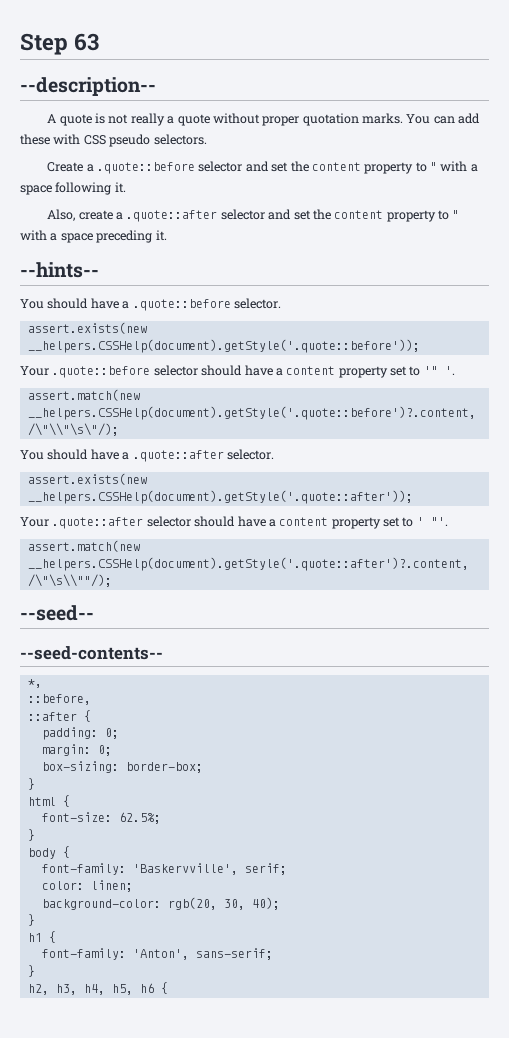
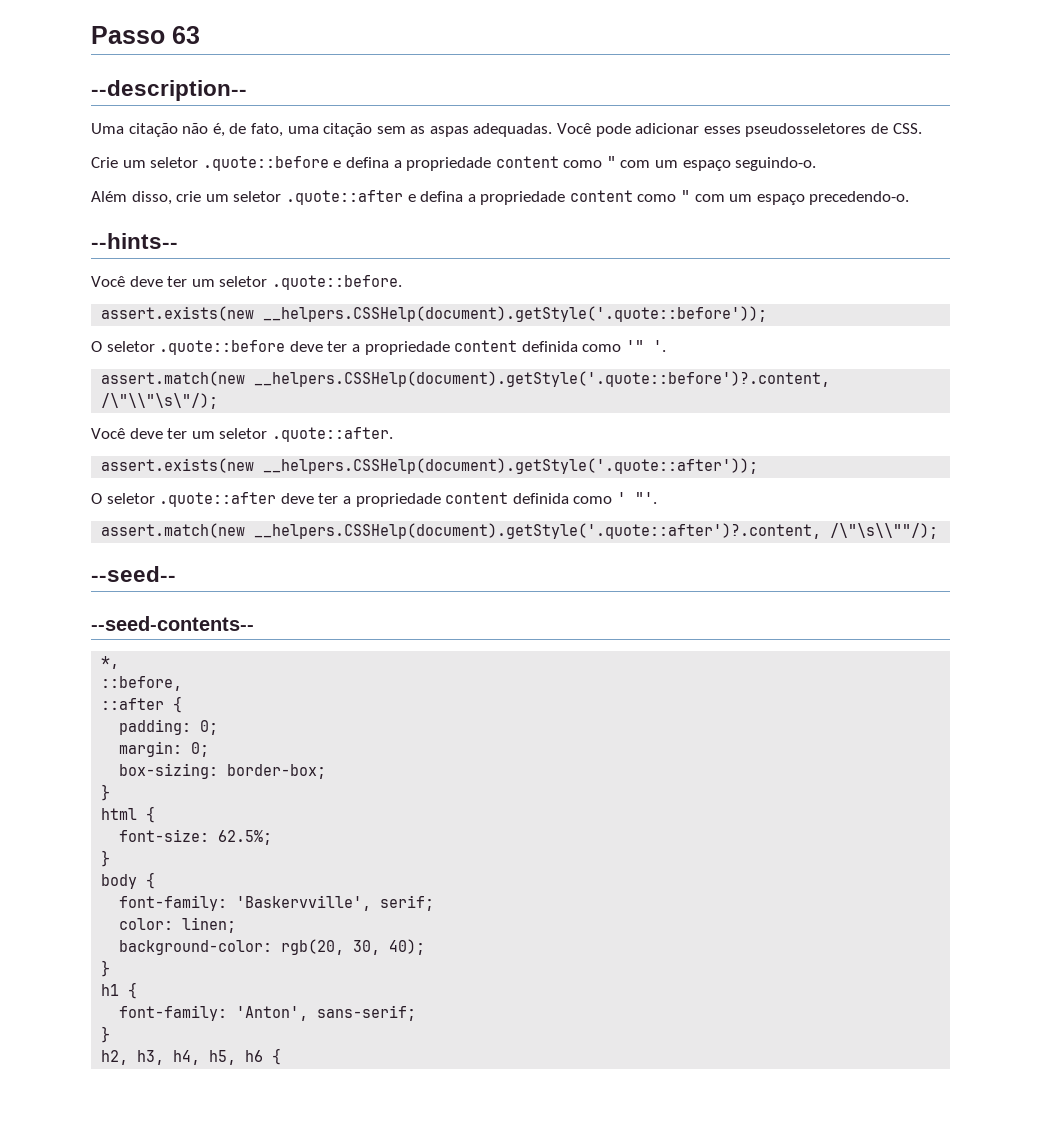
[20,33,68,55] Step -> [91,26,165,44] Passo
[47,113,481,126] [20,134,207,147] [47,161,478,174] [20,182,126,195] [47,209,460,222] [20,230,167,243] [20,262,99,278] [20,298,281,311] [27,322,147,334] [27,339,420,353] [20,365,421,378] A quote is not really a quote without proper quotation marks. You can add these with CSS pseudo selectors. // Create a .quote::before selector and set the content property to " with a space following it. // Also, create a .quote::after selector and set the content property to " with a space preceding it. // --hints-- // You should have a .quote::before selector. // assert.exists(new __helpers.CSSHelp(document).getStyle('.quote::before')); // Your .quote::before selector should have a content property set to -> [91,123,922,137] [91,156,817,171] [91,190,910,205] [91,233,178,249] [91,275,402,290] [101,306,768,322] [91,340,622,355] Uma citação não é, de fato, uma citação sem as aspas adequadas. Você pode adicionar esses pseudosseletores de CSS. // Crie um seletor .quote::before e defina a propriedade content como " com um espaço seguindo-o. // Além disso, crie um seletor .quote::after e defina a propriedade content como " com um espaço precedendo-o. // --hints-- // Você deve ter um seletor .quote::before. // assert.exists(new __helpers.CSSHelp(document).getStyle('.quote::before')); // O seletor .quote::before deve ter a propriedade content definida como
[20,449,274,462] [27,473,147,485] [27,490,413,504] [20,516,414,529] You should have a .quote::after selector. // assert.exists(new __helpers.CSSHelp(document).getStyle('.quote::after')); // Your .quote::after selector should have a content property set to -> [91,427,393,442] [101,458,759,474] [91,492,613,507] Você deve ter um seletor .quote::after. // assert.exists(new __helpers.CSSHelp(document).getStyle('.quote::after')); // O seletor .quote::after deve ter a propriedade content definida como

